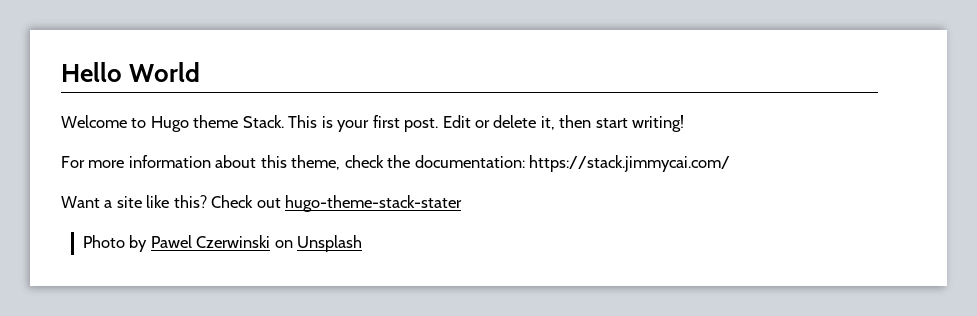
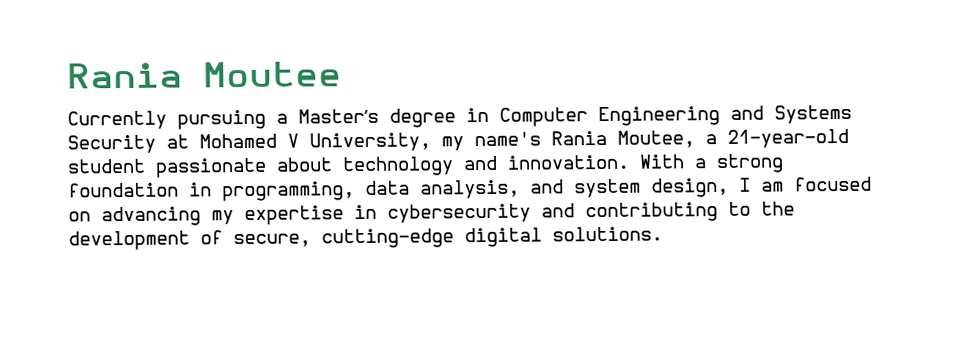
[61,62,201,82] [61,115,685,132] [61,155,731,172] [61,195,463,212] [83,235,363,252] Hello World // Welcome to Hugo theme Stack. This is your first post. Edit or delete it, then start writing! // For more information about this theme, check the documentation: https://stack.jimmycai.com/ // Want a site like this? Check out hugo-theme-stack-stater // Photo by Pawel Czerwinski on Unsplash -> [67,61,342,89] [67,104,852,130] [67,128,849,154] [67,153,784,178] [68,176,872,202] [68,201,795,227] [68,226,663,251] Rania Moutee // Currently pursuing a Master’s degree in Computer Engineering and Systems Security at Mohamed V University, my name's Rania Moutee, a 21-year-old student passionate about technology and innovation. With a strong foundation in programming, data analysis, and system design, I am focused on advancing my expertise in cybersecurity and contributing to the development of secure, cutting-edge digital solutions.

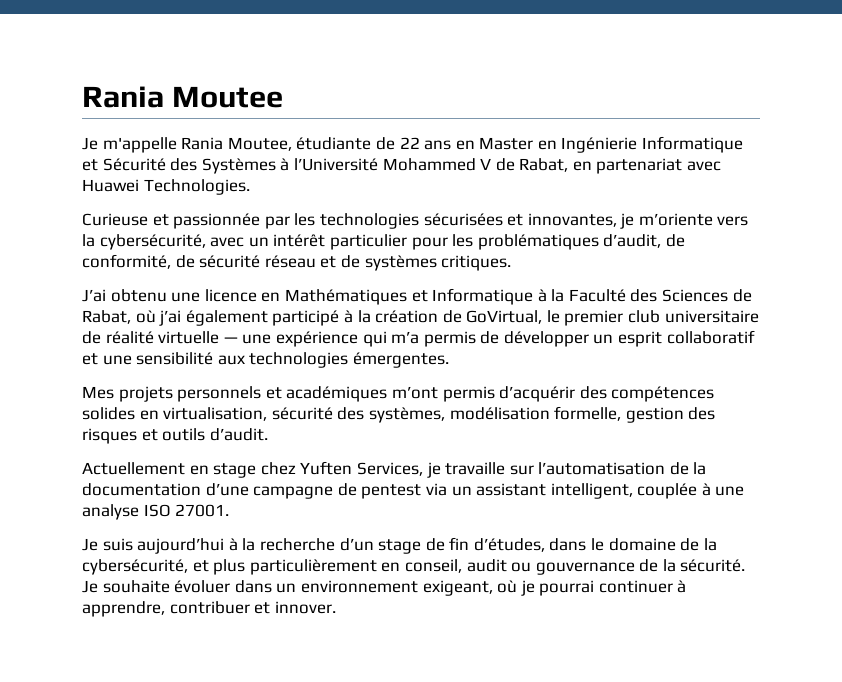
[67,104,852,130] [67,128,849,154] [67,153,784,178] [68,176,872,202] [68,201,795,227] [68,226,663,251] Currently pursuing a Master’s degree in Computer Engineering and Systems Security at Mohamed V University, my name's Rania Moutee, a 21-year-old student passionate about technology and innovation. With a strong foundation in programming, data analysis, and system design, I am focused on advancing my expertise in cybersecurity and contributing to the development of secure, cutting-edge digital solutions. -> [82,136,744,153] [82,158,722,174] [82,179,250,195] [82,213,749,229] [82,234,685,250] [82,254,512,271] [82,288,752,305] [82,310,759,326] [82,330,755,347] [82,352,449,368] [82,386,715,402] [82,406,716,423] [82,428,268,444] [82,461,707,478] [82,483,745,499] [82,504,230,520] [82,537,717,554] [82,559,746,575] [82,580,687,596] [82,601,336,617] Je m'appelle Rania Moutee, étudiante de 22 ans en Master en Ingénierie Informatique et Sécurité des Systèmes à l’Université Mohammed V de Rabat, en partenariat avec Huawei Technologies. // Curieuse et passionnée par les technologies sécurisées et innovantes, je m’oriente vers la cybersécurité, avec un intérêt particulier pour les problématiques d’audit, de conformité, de sécurité réseau et de systèmes critiques. // J’ai obtenu une licence en Mathématiques et Informatique à la Faculté des Sciences de Rabat, où j’ai également participé à la création de GoVirtual, le premier club universitaire de réalité virtuelle — une expérience qui m’a permis de développer un esprit collaboratif et une sensibilité aux technologies émergentes. // Mes projets personnels et académiques m’ont permis d’acquérir des compétences solides en virtualisation, sécurité des systèmes, modélisation formelle, gestion des risques et outils d’audit. // Actuellement en stage chez Yuften Services, je travaille sur l’automatisation de la documentation d’une campagne de pentest via un assistant intelligent, couplée à une analyse ISO 27001. // Je suis aujourd’hui à la recherche d’un stage de fin d’études, dans le domaine de la cybersécurité, et plus particulièrement en conseil, audit ou gouvernance de la sécurité. Je souhaite évoluer dans un environnement exigeant, où je pourrai continuer à apprendre, contribuer et innover.

